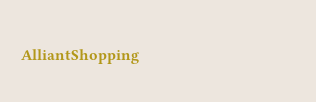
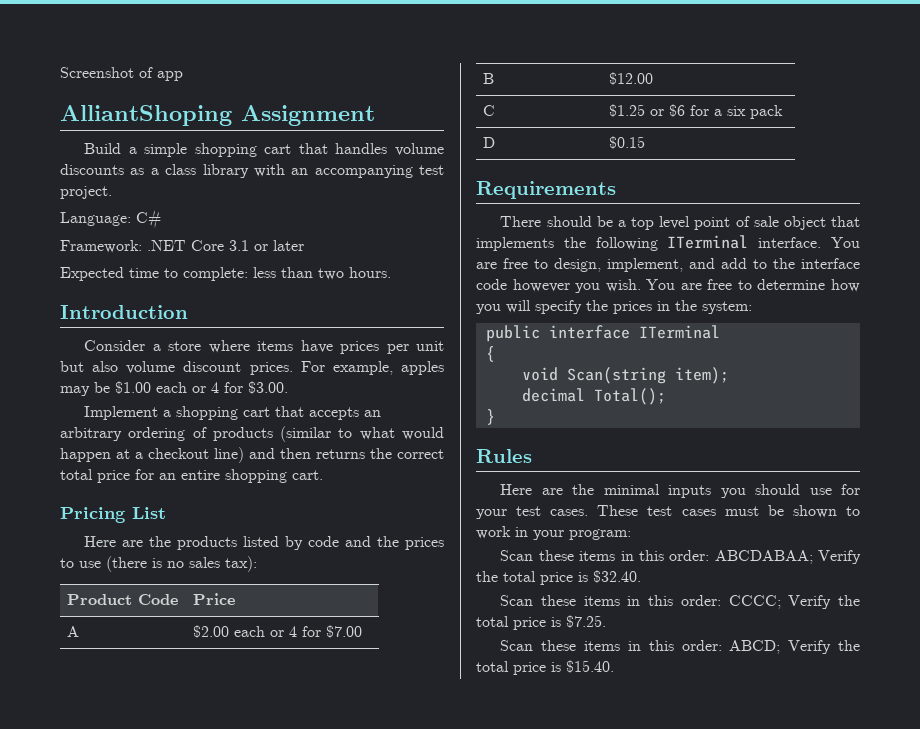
[21,49,139,64] AlliantShopping -> [60,67,183,81] [60,105,375,126] [84,143,444,157] [60,164,444,178] [60,186,112,199] [60,209,161,229] [60,240,304,253] [60,267,391,281] [60,305,188,319] [84,340,444,354] [60,361,444,375] [60,381,288,396] [84,406,382,420] [60,426,444,442] [60,447,444,463] [60,469,323,483] [60,507,166,523] [84,536,444,550] [60,556,257,572] [67,594,179,605] [193,593,236,605] [67,626,80,637] [193,625,363,638] [483,73,495,84] [609,72,654,85] [483,105,496,116] [609,104,784,119] [483,137,496,148] [609,136,646,149] [476,181,616,199] [500,216,860,230] [476,235,860,251] [476,258,860,272] [476,279,860,293] [476,300,752,314] [485,325,720,342] [485,346,495,362] [521,367,729,384] [521,388,666,405] [485,409,495,425] [476,449,532,463] [500,484,860,498] [476,505,860,519] [476,526,631,540] [500,550,861,564] [476,570,641,585] [500,595,860,609] [476,615,606,630] [500,640,860,654] [476,660,614,675] Screenshot of app // AlliantShoping Assignment // Build a simple shopping cart that handles volume discounts as a class library with an accompanying test project. // Language: C# // Framework: .NET Core 3.1 or later // Expected time to complete: less than two hours. // Introduction // Consider a store where items have prices per unit but also volume discount prices. For example, apples may be $1.00 each or 4 for $3.00. // Implement a shopping cart that accepts an arbitrary ordering of products (similar to what would happen at a checkout line) and then returns the correct total price for an entire shopping cart. // Pricing List // Here are the products listed by code and the prices to use (there is no sales tax): // Product Code | Price // A | $2.00 each or 4 for $7.00 // B | $12.00 // C | $1.25 or $6 for a six pack // D | $0.15 // Requirements // There should be a top level point of sale object that implements the following ITerminal interface. You are free to design, implement, and add to the interface code however you wish. You are free to determine how you will specify the prices in the system: // public interface ITerminal // { // void Scan(string item); // decimal Total(); // } // Rules // Here are the minimal inputs you should use for your test cases. These test cases must be shown to work in your program: // Scan these items in this order: ABCDABAA; Verify the total price is $32.40. // Scan these items in this order: CCCC; Verify the total price is $7.25. // Scan these items in this order: ABCD; Verify the total price is $15.40.

